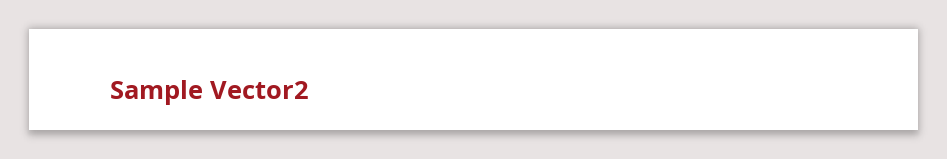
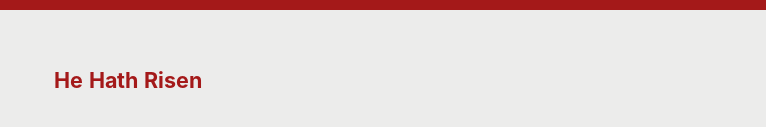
[110,80,309,105] Sample Vector2 -> [54,71,202,88] He Hath Risen

